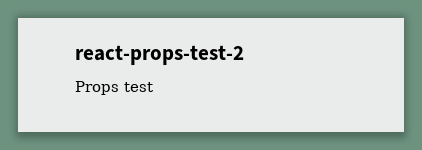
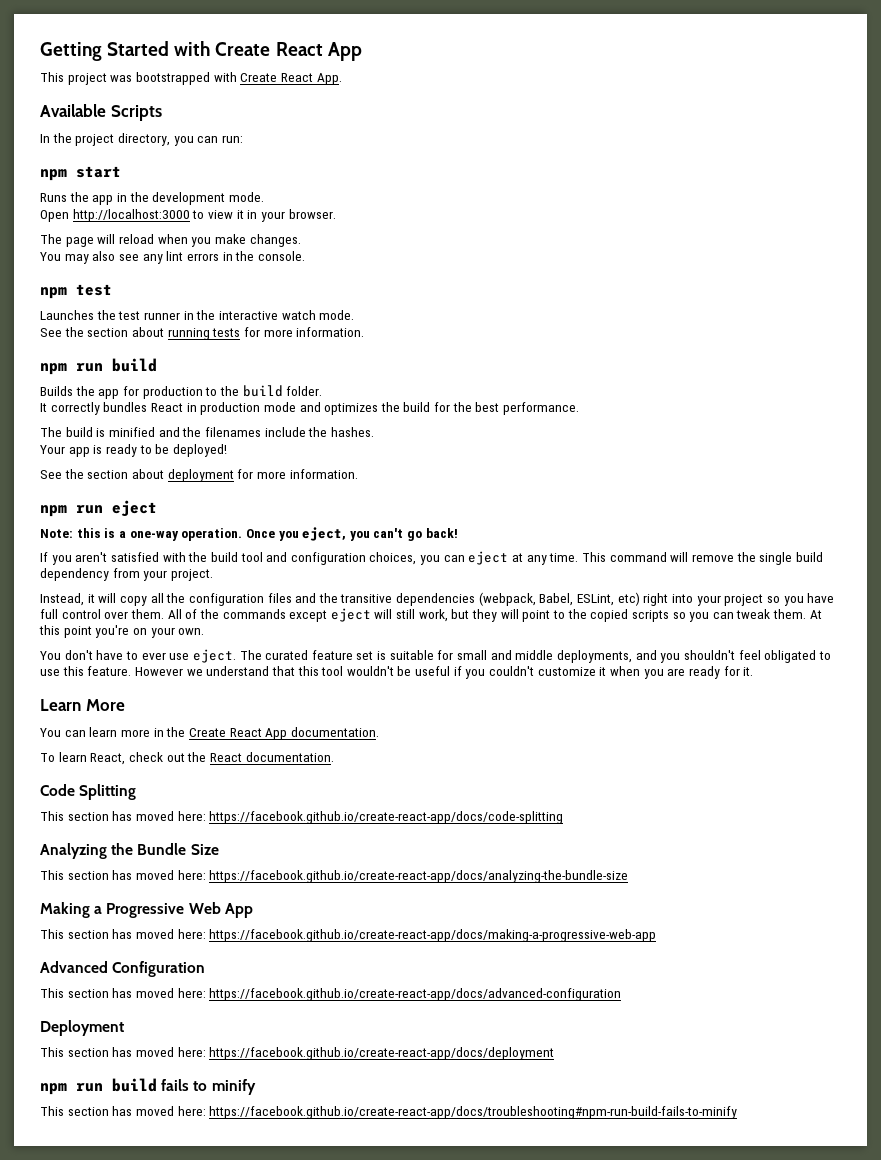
[75,45,244,65] [75,81,153,95] react-props-test-2 // Props test -> [40,41,362,61] [40,72,342,85] [40,104,162,121] [40,133,243,146] [40,166,121,181] [40,192,264,205] [40,209,336,222] [40,234,301,247] [40,251,305,264] [40,284,112,299] [40,310,355,320] [40,327,365,340] [40,358,157,375] [40,385,323,399] [40,402,580,415] [40,427,374,437] [40,444,227,457] [40,469,358,482] [40,500,157,517] [40,527,458,541] [40,551,823,565] [40,568,213,581] [40,592,835,606] [40,608,822,622] [39,625,205,638] [40,649,831,663] [40,666,754,679] [40,699,125,711] [40,727,379,740] [40,752,334,765] [40,784,137,800] [40,811,564,824] [40,843,219,859] [40,870,629,883] [40,902,253,918] [40,929,657,942] [40,961,206,977] [40,988,622,1001] [40,1020,124,1036] [40,1047,555,1060] [40,1078,256,1095] [40,1106,738,1119] Getting Started with Create React App // This project was bootstrapped with Create React App. // Available Scripts // In the project directory, you can run: // npm start // Runs the app in the development mode. // Open http://localhost:3000 to view it in your browser. // The page will reload when you make changes. // You may also see any lint errors in the console. // npm test // Launches the test runner in the interactive watch mode. // See the section about running tests for more information. // npm run build // Builds the app for production to the build folder. // It correctly bundles React in production mode and optimizes the build for the best performance. // The build is minified and the filenames include the hashes. // Your app is ready to be deployed! // See the section about deployment for more information. // npm run eject // Note: this is a one-way operation. Once you eject, you can't go back! // If you aren't satisfied with the build tool and configuration choices, you can eject at any time. This command will remove the single build dependency from your project. // Instead, it will copy all the configuration files and the transitive dependencies (webpack, Babel, ESLint, etc) right into your project so you have full control over them. All of the commands except eject will still work, but they will point to the copied scripts so you can tweak them. At this point you're on your own. // You don't have to ever use eject. The curated feature set is suitable for small and middle deployments, and you shouldn't feel obligated to use this feature. However we understand that this tool wouldn't be useful if you couldn't customize it when you are ready for it. // Learn More // You can learn more in the Create React App documentation. // To learn React, check out the React documentation. // Code Splitting // This section has moved here: https://facebook.github.io/create-react-app/docs/code-splitting // Analyzing the Bundle Size // This section has moved here: https://facebook.github.io/create-react-app/docs/analyzing-the-bundle-size // Making a Progressive Web App // This section has moved here: https://facebook.github.io/create-react-app/docs/making-a-progressive-web-app // Advanced Configuration // This section has moved here: https://facebook.github.io/create-react-app/docs/advanced-configuration // Deployment // This section has moved here: https://facebook.github.io/create-react-app/docs/deployment // npm run build fails to minify // This section has moved here: https://facebook.github.io/create-react-app/docs/troubleshooting#npm-run-build-fails-to-minify

